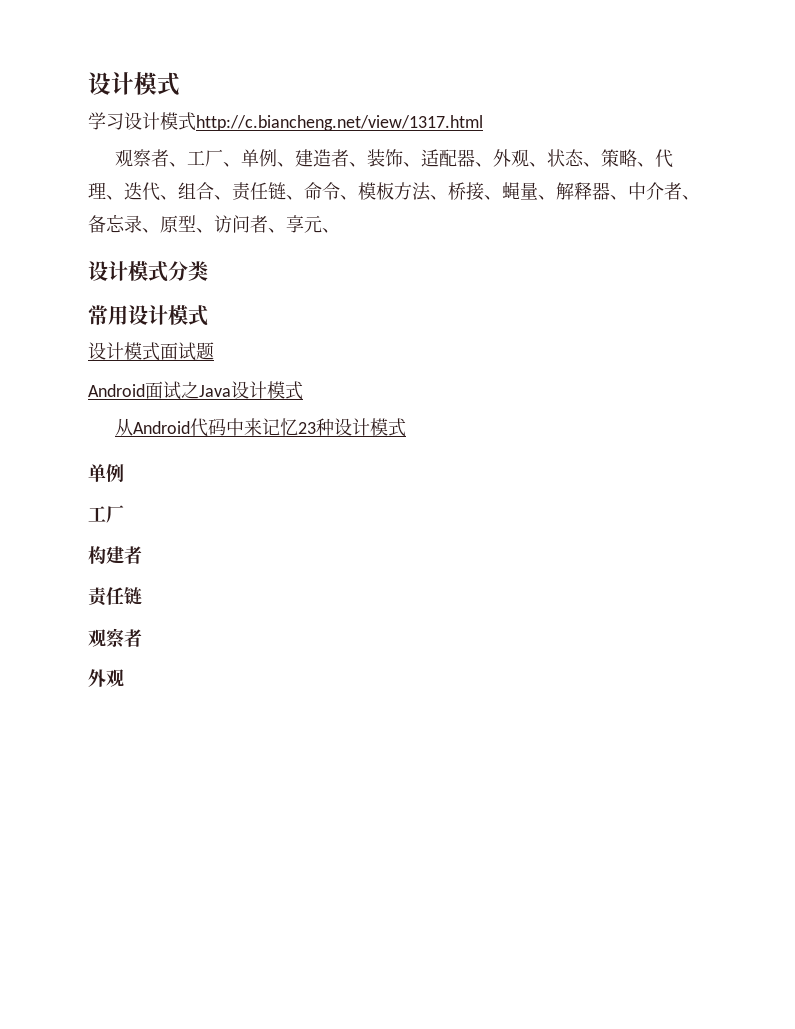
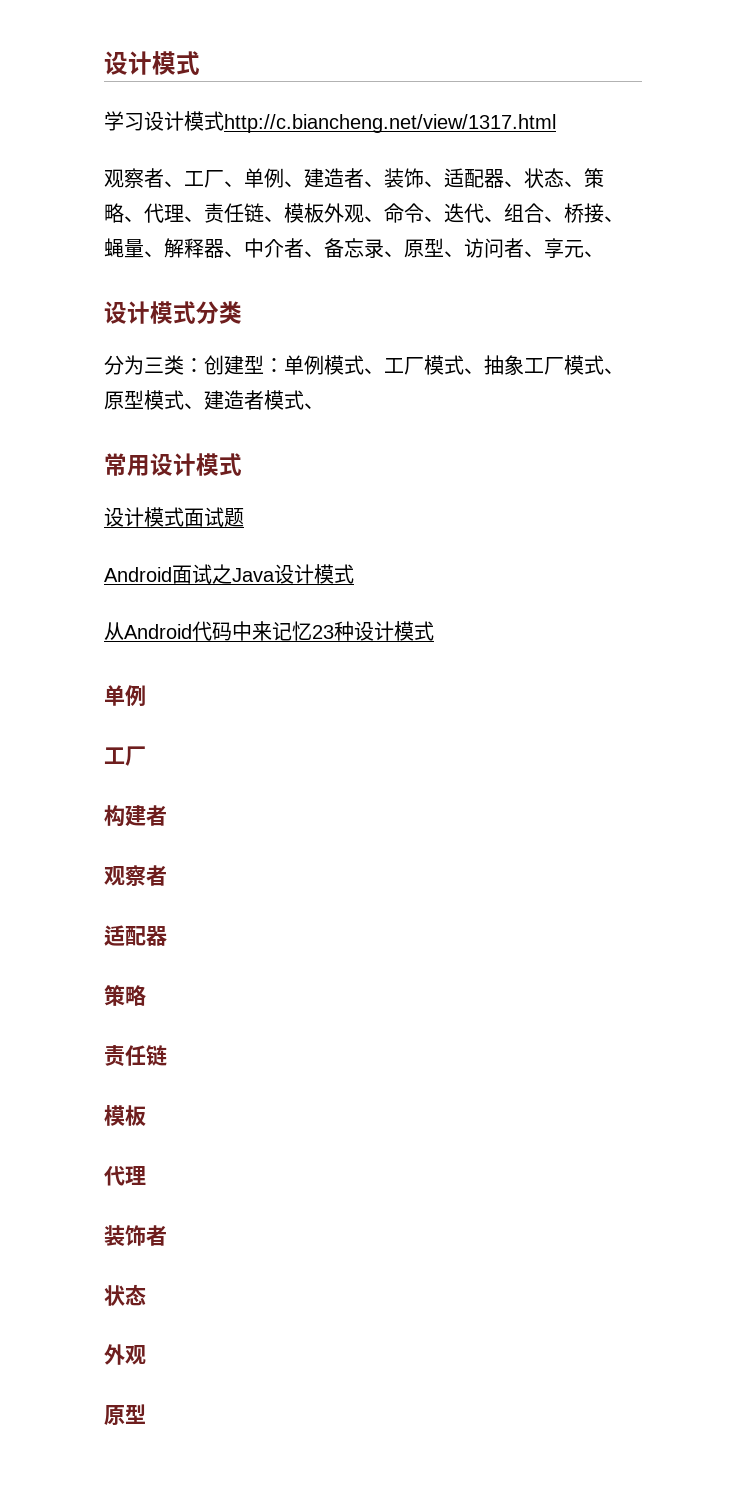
[493,149,548,167] 外观、 -> (524, 184) none
[124,182,431,201] 迭代、组合、责任链、命令、模板方法 -> [204,203,544,223] 责任链、模板外观、命令、迭代、组合
(208, 271) none -> [104,355,624,375] [104,390,324,410] // 分为三类：创建型：单例模式、工厂模式、抽象工厂模式、原型模式、建造者模式、
(142, 555) none -> [104,865,167,886] [104,925,167,946] [104,985,146,1006] // 观察者 // 适配器 // 策略
[88,628,142,648] [88,669,124,687] 观察者 // 外观 -> [104,1105,146,1126] [104,1166,146,1186] [104,1225,167,1246] [104,1284,146,1306] [104,1344,146,1365] [104,1404,146,1425] 模板 // 代理 // 装饰者 // 状态 // 外观 // 原型

